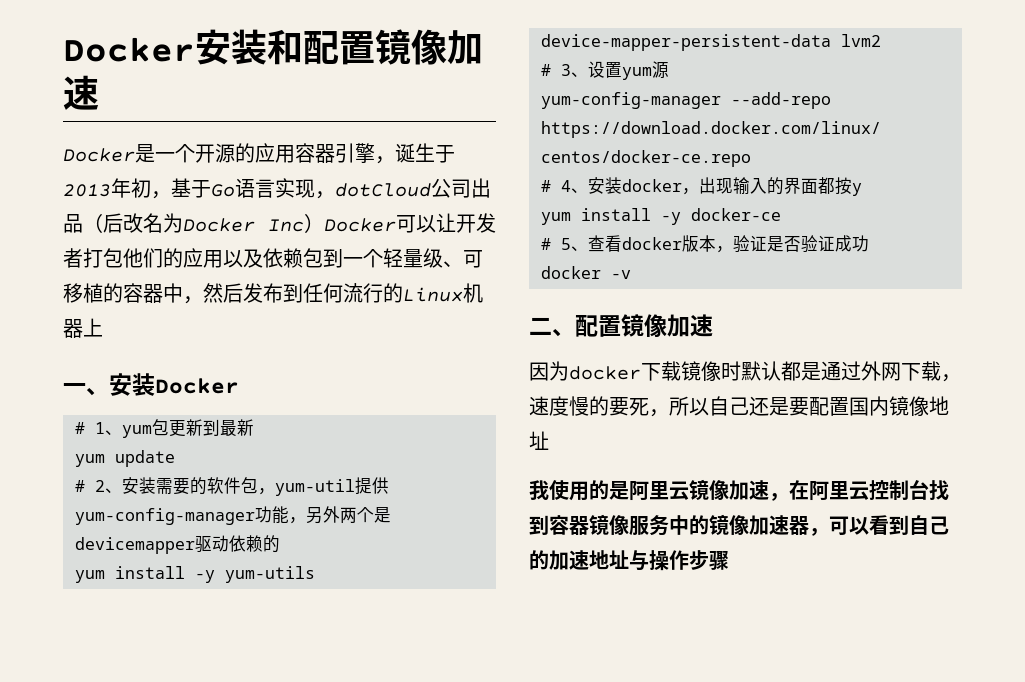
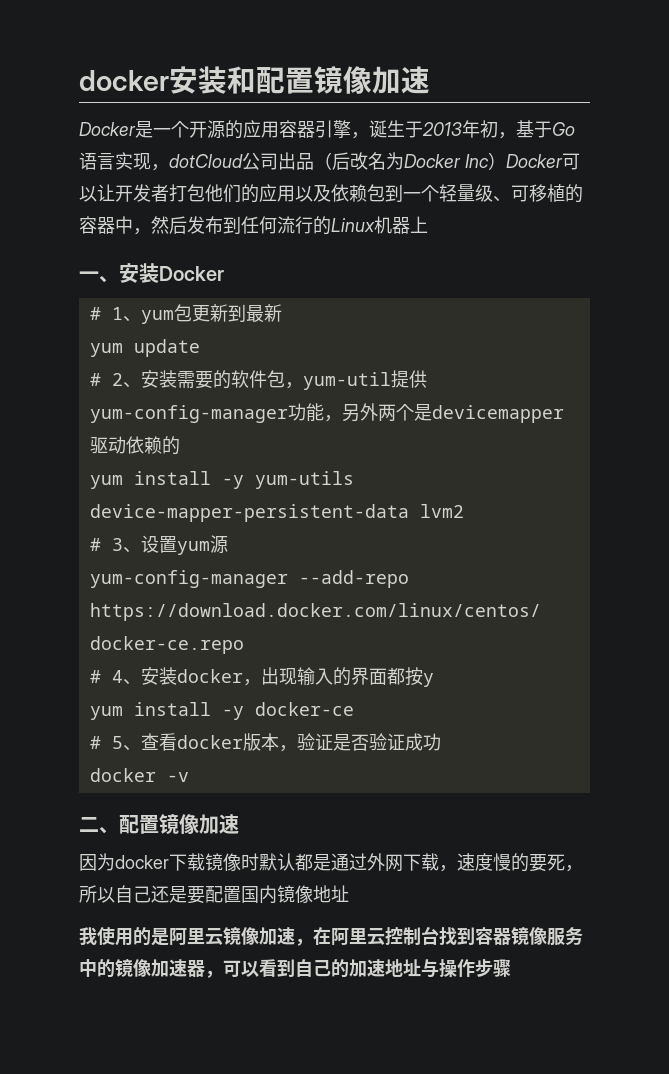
[63,37,195,62] Docker -> [79,70,169,91] docker

